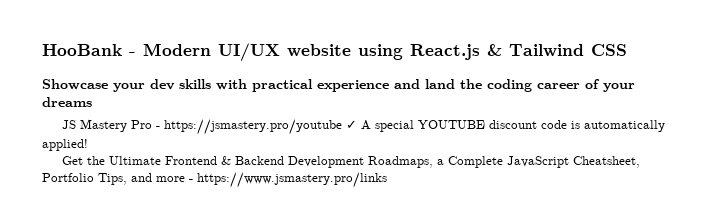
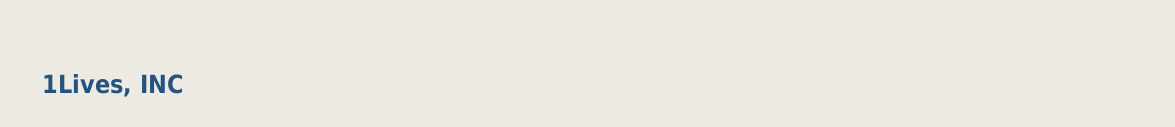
[42,43,627,62] [42,79,635,92] [42,97,92,107] [61,119,665,135] [42,139,88,151] [61,156,640,168] [42,172,387,188] HooBank - Modern UI/UX website using React.js & Tailwind CSS // Showcase your dev skills with practical experience and land the coding career of your dreams // JS Mastery Pro - https://jsmastery.pro/youtube ✓ A special YOUTUBE discount code is automatically applied! // Get the Ultimate Frontend & Backend Development Roadmaps, a Complete JavaScript Cheatsheet, Portfolio Tips, and more - https://www.jsmastery.pro/links -> [42,74,184,97] 1Lives, INC

